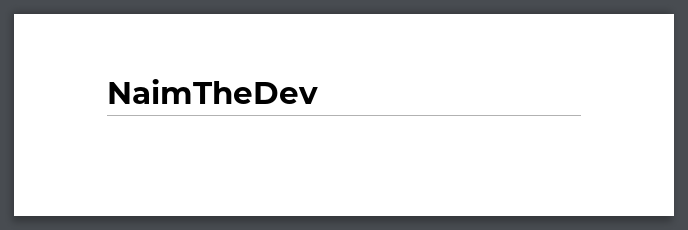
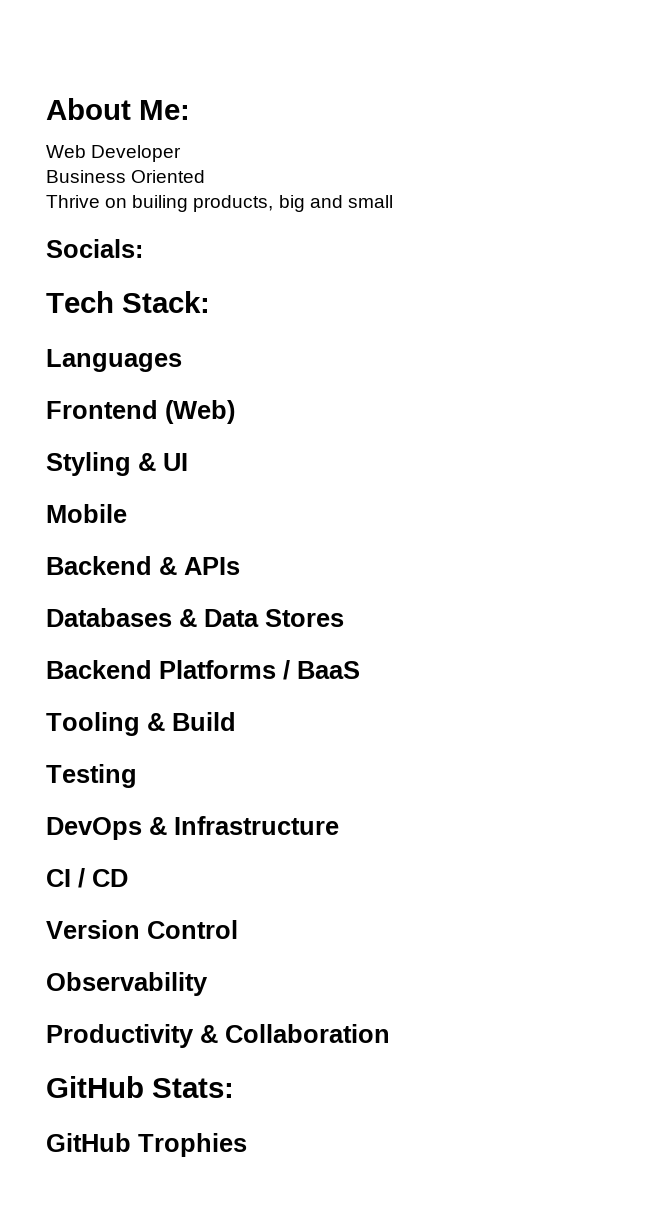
[107,79,318,104] NaimTheDev -> [46,98,190,120] [46,145,182,162] [46,170,206,183] [46,195,393,212] [46,239,143,258] [46,291,210,313] [46,349,182,372] [46,400,235,424] [46,452,188,476] [46,504,127,523] [46,556,240,575] [46,608,344,627] [46,660,360,680] [46,712,236,736] [46,764,137,788] [46,816,339,840] [46,868,128,888] [46,920,238,939] [46,972,208,996] [46,1024,390,1048] [46,1076,234,1098] [46,1133,247,1157] About Me: // Web Developer // Business Oriented // Thrive on builing products, big and small // Socials: // Tech Stack: // Languages // Frontend (Web) // Styling & UI // Mobile // Backend & APIs // Databases & Data Stores // Backend Platforms / BaaS // Tooling & Build // Testing // DevOps & Infrastructure // CI / CD // Version Control // Observability // Productivity & Collaboration // GitHub Stats: // GitHub Trophies

